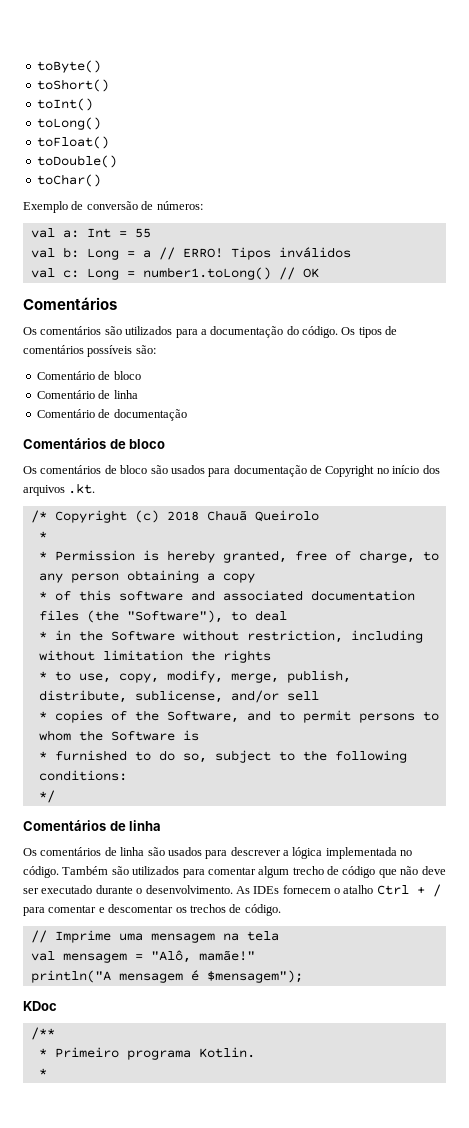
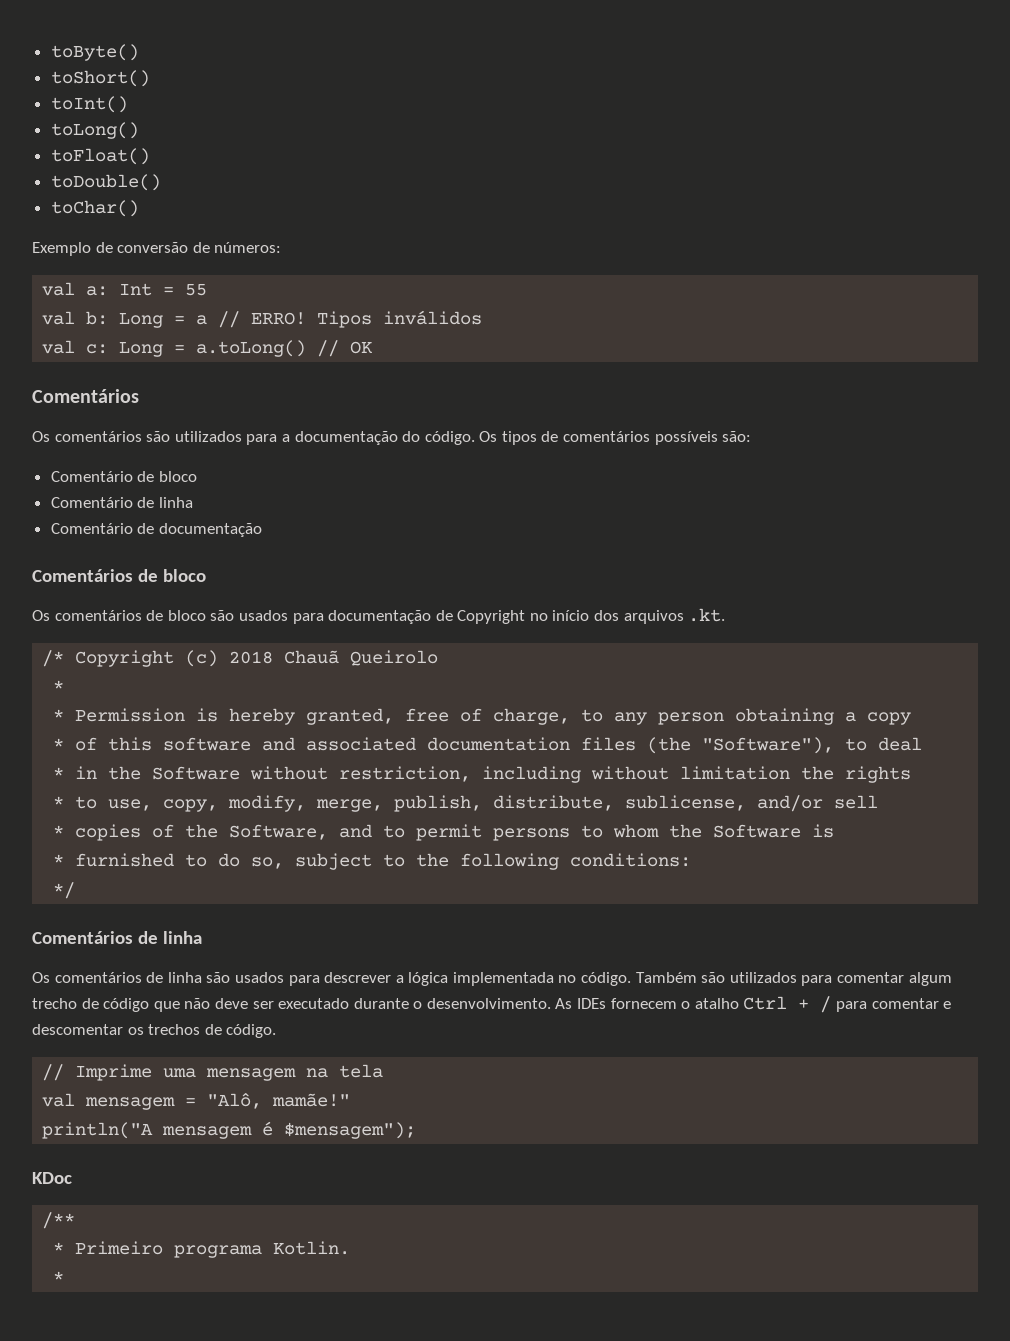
[142,267,271,280] number1.toLong() -> [196,340,307,357] a.toLong()

